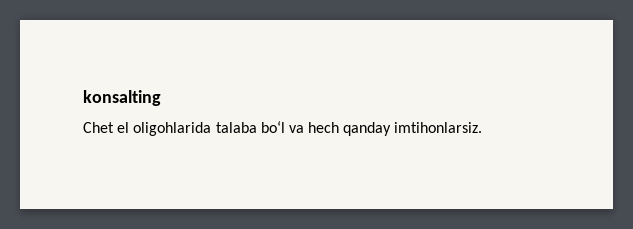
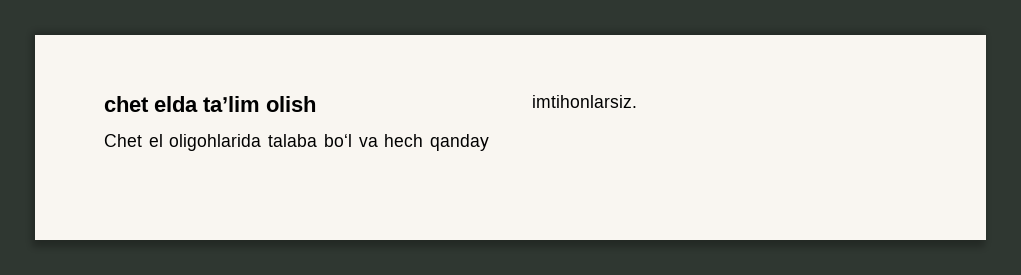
[83,90,161,106] konsalting -> [104,96,316,112] chet elda taʼlim olish

